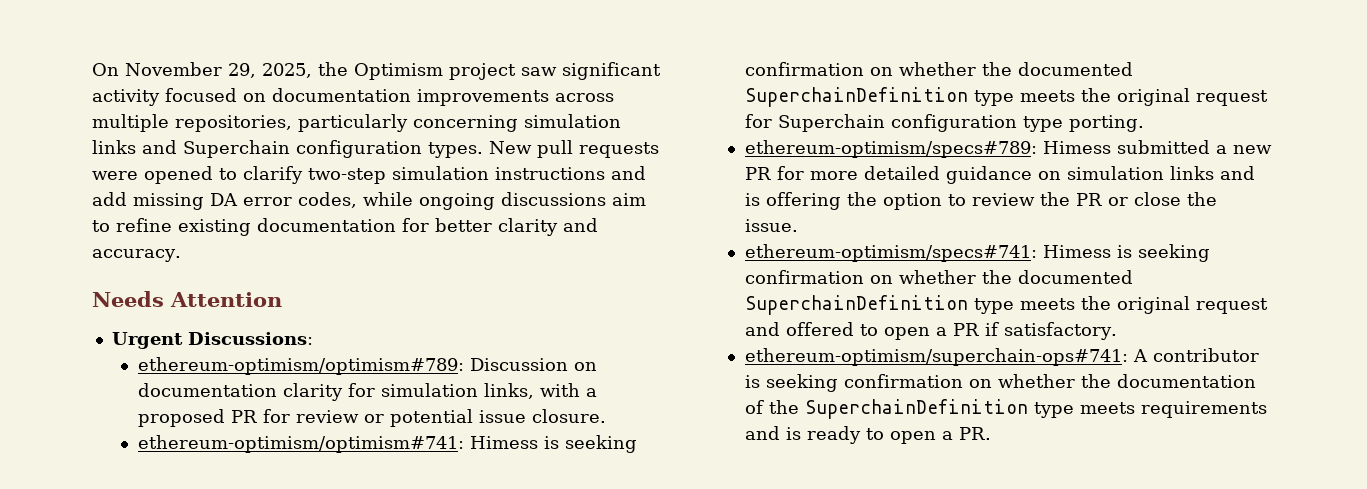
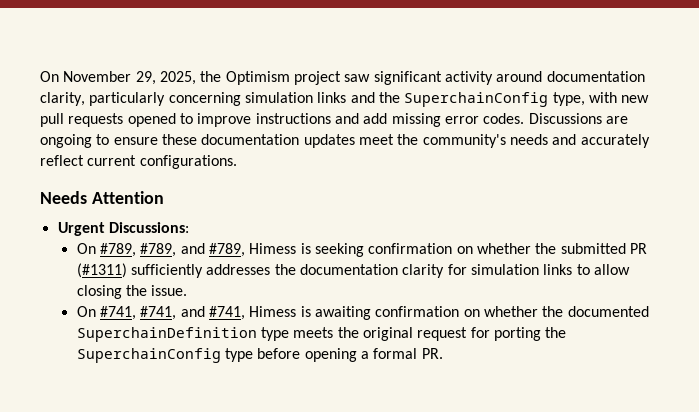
[165,88,614,106] [92,114,292,132] focused on documentation improvements across multiple repositories, -> [496,71,645,82] [40,92,85,106] around documentation clarity,
[183,140,532,158] Superchain configuration types. New -> [378,92,650,107] the SuperchainConfig type, with new
[92,171,138,180] were -> (124, 120) none
[243,166,489,184] clarify two-step simulation -> [197,113,252,127] improve
[210,192,646,210] [92,218,598,236] [92,249,181,262] [92,291,282,307] [111,332,313,349] [137,357,597,375] [137,383,597,401] [137,409,606,427] [137,435,637,453] DA error codes, while ongoing discussions aim to refine existing documentation for better clarity and accuracy. // Needs Attention // Urgent Discussions: // ethereum-optimism/optimism#789: Discussion on documentation clarity for simulation links, with a proposed PR for review or potential issue closure. // ethereum-optimism/optimism#741: Himess is seeking -> [444,113,628,124] [40,134,650,148] [40,155,237,169] [40,191,164,204] [57,222,189,236] [76,243,647,257] [76,263,630,278] [76,285,188,299] [76,306,371,320] error codes. Discussions are ongoing to ensure these documentation updates meet the community's needs and accurately reflect current configurations. // Needs Attention // Urgent Discussions: // On #789, #789, and #789, Himess is seeking confirmation on whether the submitted PR (#1311) sufficiently addresses the documentation clarity for simulation links to allow closing the issue. // On #741, #741, and #741, Himess is awaiting
[777,114,1144,132] [744,140,1272,158] [744,166,1255,184] [744,192,1217,210] [744,219,798,232] [744,244,1210,262] [744,270,1133,284] [744,295,1268,315] [744,322,1117,340] [744,348,1259,366] [744,374,1256,392] [744,399,1267,419] [744,426,953,444] Superchain configuration type porting. // ethereum-optimism/specs#789: Himess submitted a new PR for more detailed guidance on simulation links and is offering the option to review the PR or close the issue. // ethereum-optimism/specs#741: Himess is seeking confirmation on whether the documented SuperchainDefinition type meets the original request and offered to open a PR if satisfactory. // ethereum-optimism/superchain-ops#741: A contributor is seeking confirmation on whether the documentation of the SuperchainDefinition type meets requirements and is ready to open a -> [493,327,567,341] [76,348,418,363] porting the SuperchainConfig type before opening a formal

